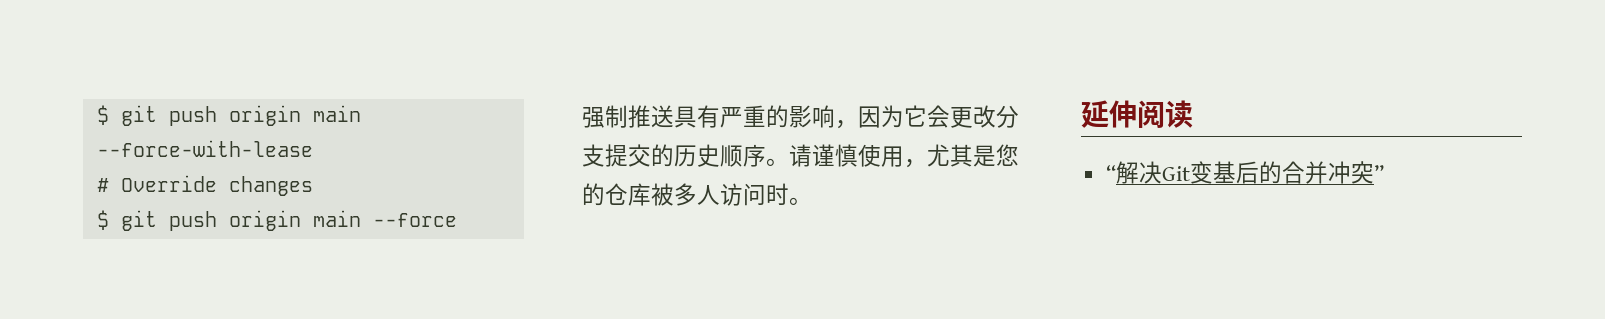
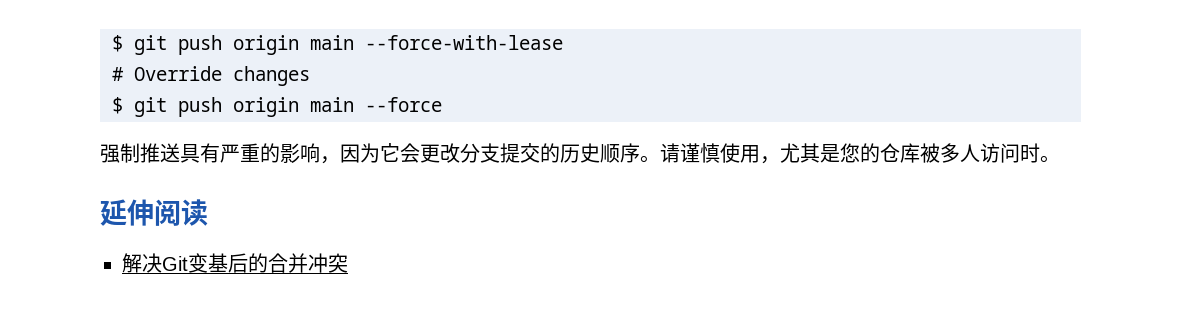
[1105,165,1116,181] “ -> (208, 212) none
[1373,165,1384,181] ” -> (348, 263) none

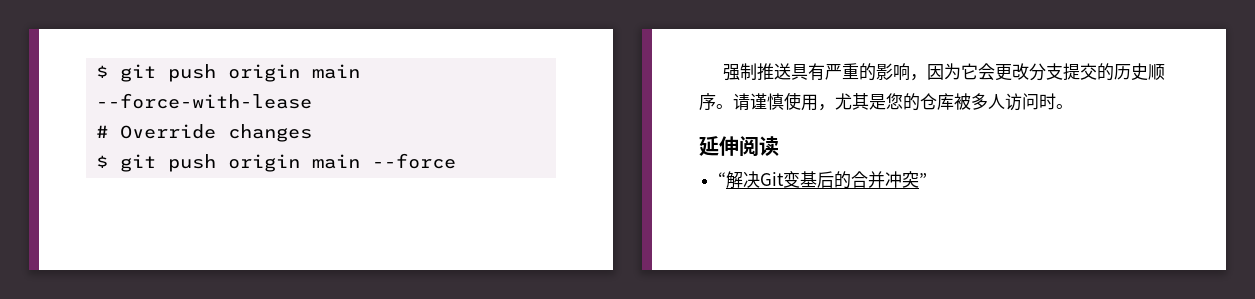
(208, 212) none -> [717,172,726,186] “
(348, 263) none -> [918,173,927,186] ”

